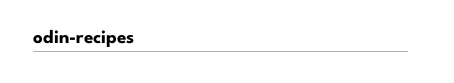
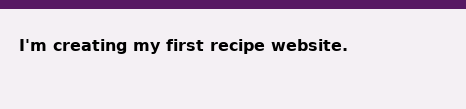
[33,29,134,47] odin-recipes -> [19,39,348,54] I'm creating my first recipe website.

